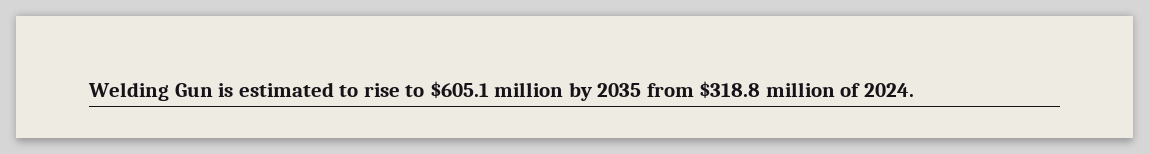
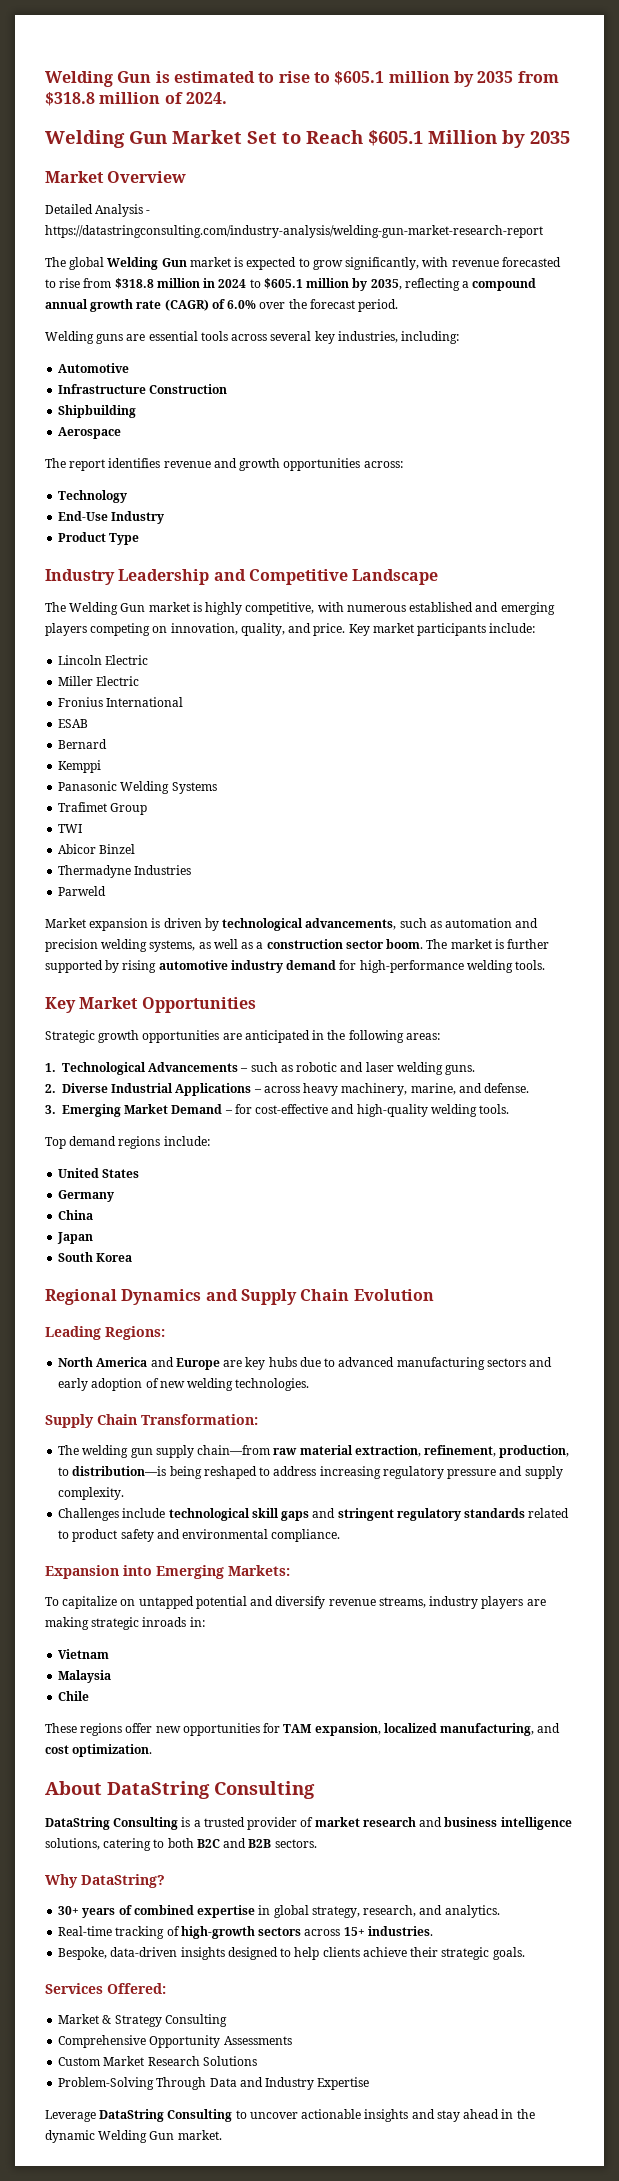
(915, 90) none -> [45,130,570,148] [45,171,187,183] [45,204,151,217] [45,225,543,238] [45,257,561,270] [45,278,537,291] [45,299,399,312] [45,331,460,344] [58,363,130,373] [58,384,228,394] [58,405,137,418] [58,427,122,439] [45,458,403,471] [58,490,128,503] [58,511,165,524] [58,532,140,545] [45,569,439,585] [45,602,555,615] [45,623,536,636] [58,655,149,665] [58,676,140,686] [58,697,184,707] [58,719,89,728] [58,739,108,749] [58,760,102,773] [58,781,217,794] [58,802,148,815] [58,824,83,833] [58,844,136,854] [58,865,192,878] [58,886,107,896] [45,918,539,931] [45,939,550,952] [45,960,546,973] [45,997,256,1013] [45,1030,440,1043] [45,1062,476,1075] [45,1083,530,1096] [45,1104,510,1117] [45,1136,210,1149] [58,1168,140,1178] [58,1190,115,1202] [58,1210,94,1220] [57,1232,94,1244] [58,1252,133,1262] [45,1289,434,1305] [45,1326,165,1340] [58,1357,553,1370] [58,1378,310,1391] [45,1414,258,1428] [58,1445,570,1458] [58,1466,563,1479] [58,1487,125,1500] [58,1508,570,1521] [58,1529,341,1542] [45,1565,290,1579] [45,1596,546,1609] [45,1617,205,1630] [58,1649,110,1659] [58,1670,112,1683] [58,1691,90,1701] [45,1723,561,1736] [45,1744,153,1757] [45,1781,315,1799] [45,1817,572,1830] [45,1838,317,1851] [45,1874,165,1888] [58,1905,500,1918] [58,1926,433,1939] [58,1947,525,1960] [45,1983,166,1994] [58,2014,227,2027] [58,2035,292,2048] [58,2056,257,2066] [58,2077,370,2090] [45,2109,535,2122] [45,2130,222,2143] // Welding Gun Market Set to Reach $605.1 Million by 2035 // Market Overview // Detailed Analysis - https://datastringconsulting.com/industry-analysis/welding-gun-market-research-report // The global Welding Gun market is expected to grow significantly, with revenue forecasted to rise from $318.8 million in 2024 to $605.1 million by 2035, reflecting a compound annual growth rate (CAGR) of 6.0% over the forecast period. // Welding guns are essential tools across several key industries, including: // Automotive // Infrastructure Construction // Shipbuilding // Aerospace // The report identifies revenue and growth opportunities across: // Technology // End-Use Industry // Product Type // Industry Leadership and Competitive Landscape // The Welding Gun market is highly competitive, with numerous established and emerging players competing on innovation, quality, and price. Key market participants include: // Lincoln Electric // Miller Electric // Fronius International // ESAB // Bernard // Kemppi // Panasonic Welding Systems // Trafimet Group // TWI // Abicor Binzel // Thermadyne Industries // Parweld // Market expansion is driven by technological advancements, such as automation and precision welding systems, as well as a construction sector boom. The market is further supported by rising automotive industry demand for high-performance welding tools. // Key Market Opportunities // Strategic growth opportunities are anticipated in the following areas: // 1. Technological Advancements – such as robotic and laser welding guns. // 2. Diverse Industrial Applications – across heavy machinery, marine, and defense. // 3. Emerging Market Demand – for cost-effective and high-quality welding tools. // Top demand regions include: // United States // Germany // China // Japan // South Korea // Regional Dynamics and Supply Chain Evolution // Leading Regions: // North America and Europe are key hubs due to advanced manufacturing sectors and early adoption of new welding technologies. // Supply Chain Transformation: // The welding gun supply chain—from raw material extraction, refinement, production, to distribution—is being reshaped to address increasing regulatory pressure and supply complexity. // Challenges include technological skill gaps and stringent regulatory standards related to product safety and environmental compliance. // Expansion into Emerging Markets: // To capitalize on untapped potential and diversify revenue streams, industry players are making strategic inroads in: // Vietnam // Malaysia // Chile // These regions offer new opportunities for TAM expansion, localized manufacturing, and cost optimization. // About DataString Consulting // DataString Consulting is a trusted provider of market research and business intelligence solutions, catering to both B2C and B2B sectors. // Why DataString? // 30+ years of combined expertise in global strategy, research, and analytics. // Real-time tracking of high-growth sectors across 15+ industries. // Bespoke, data-driven insights designed to help clients achieve their strategic goals. // Services Offered: // Market & Strategy Consulting // Comprehensive Opportunity Assessments // Custom Market Research Solutions // Problem-Solving Through Data and Industry Expertise // Leverage DataString Consulting to uncover actionable insights and stay ahead in the dynamic Welding Gun market.

